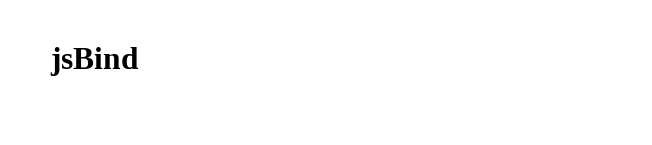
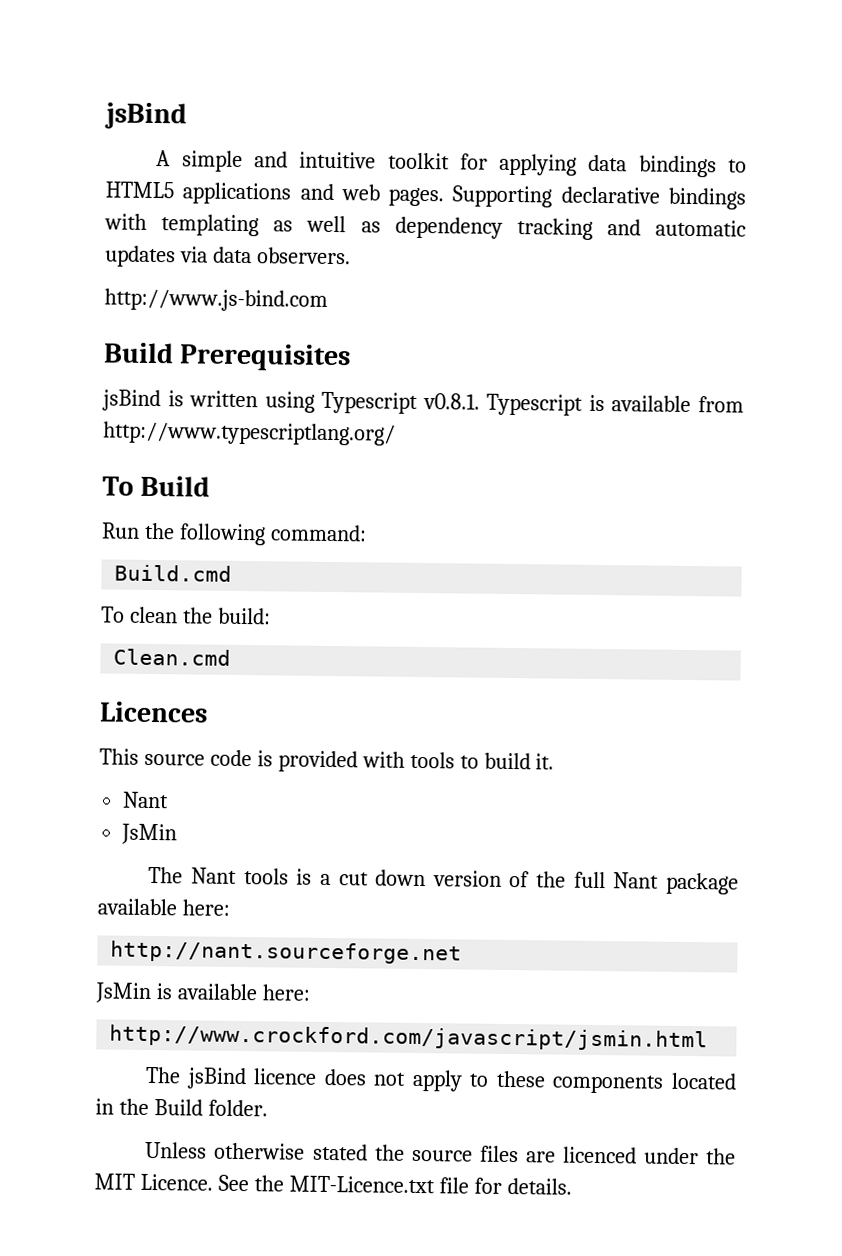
[50,47,139,76] jsBind -> [104,102,187,130] [156,150,747,178] [105,181,747,210] [104,213,746,240] [105,245,351,268] [104,288,328,312] [103,342,352,372] [102,389,744,416] [103,421,396,446] [102,475,211,497] [101,522,367,546] [114,564,233,582] [101,606,271,625] [113,648,232,666] [99,701,208,723] [99,748,555,773] [122,791,170,809] [121,823,178,845] [148,866,739,895] [97,898,230,916] [110,940,463,965] [95,982,311,1004] [109,1024,709,1052] [145,1066,738,1094] [95,1098,268,1117] [145,1141,736,1165] [94,1173,572,1195] jsBind // A simple and intuitive toolkit for applying data bindings to HTML5 applications and web pages. Supporting declarative bindings with templating as well as dependency tracking and automatic updates via data observers. // http://www.js-bind.com // Build Prerequisites // jsBind is written using Typescript v0.8.1. Typescript is available from http://www.typescriptlang.org/ // To Build // Run the following command: // Build.cmd // To clean the build: // Clean.cmd // Licences // This source code is provided with tools to build it. // Nant // JsMin // The Nant tools is a cut down version of the full Nant package available here: // http://nant.sourceforge.net // JsMin is available here: // http://www.crockford.com/javascript/jsmin.html // The jsBind licence does not apply to these components located in the Build folder. // Unless otherwise stated the source files are licenced under the MIT Licence. See the MIT-Licence.txt file for details.

